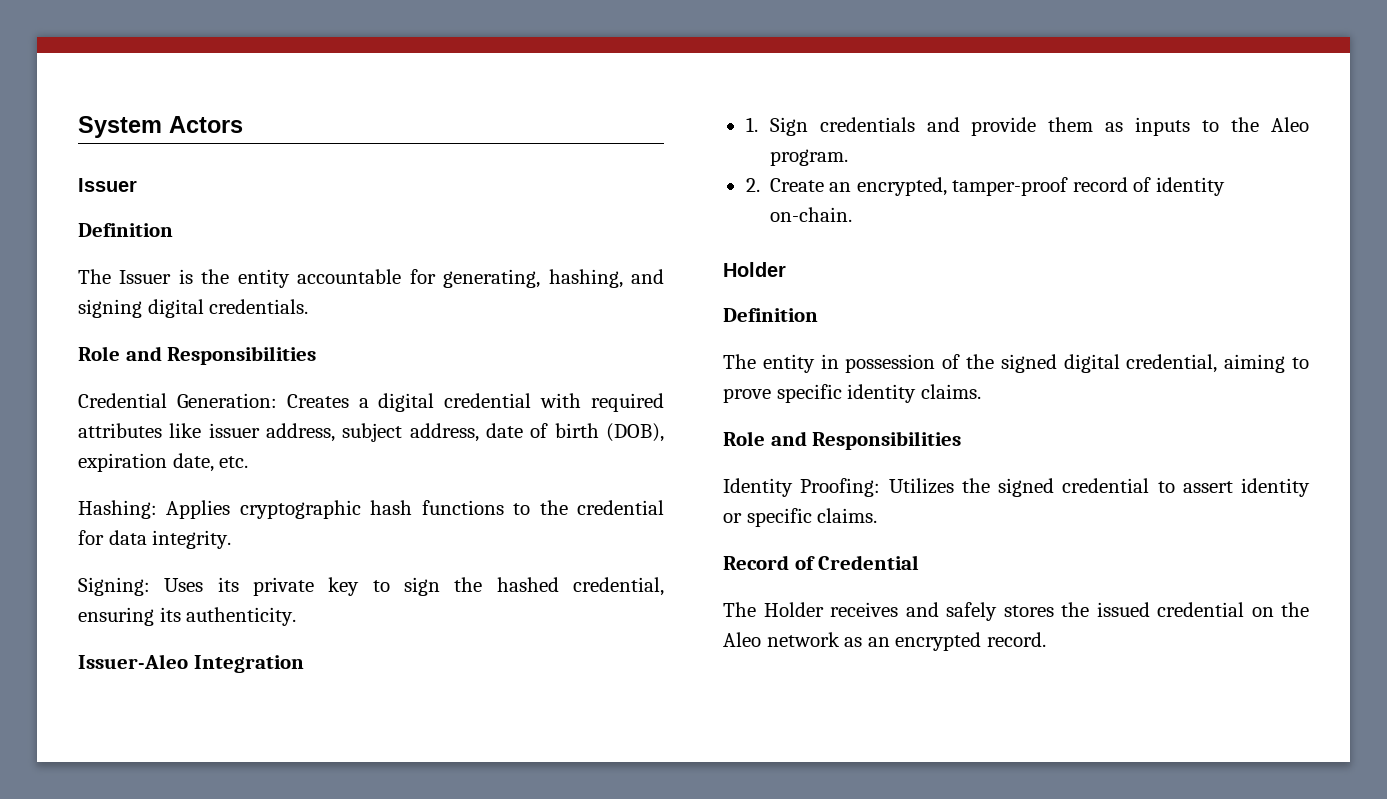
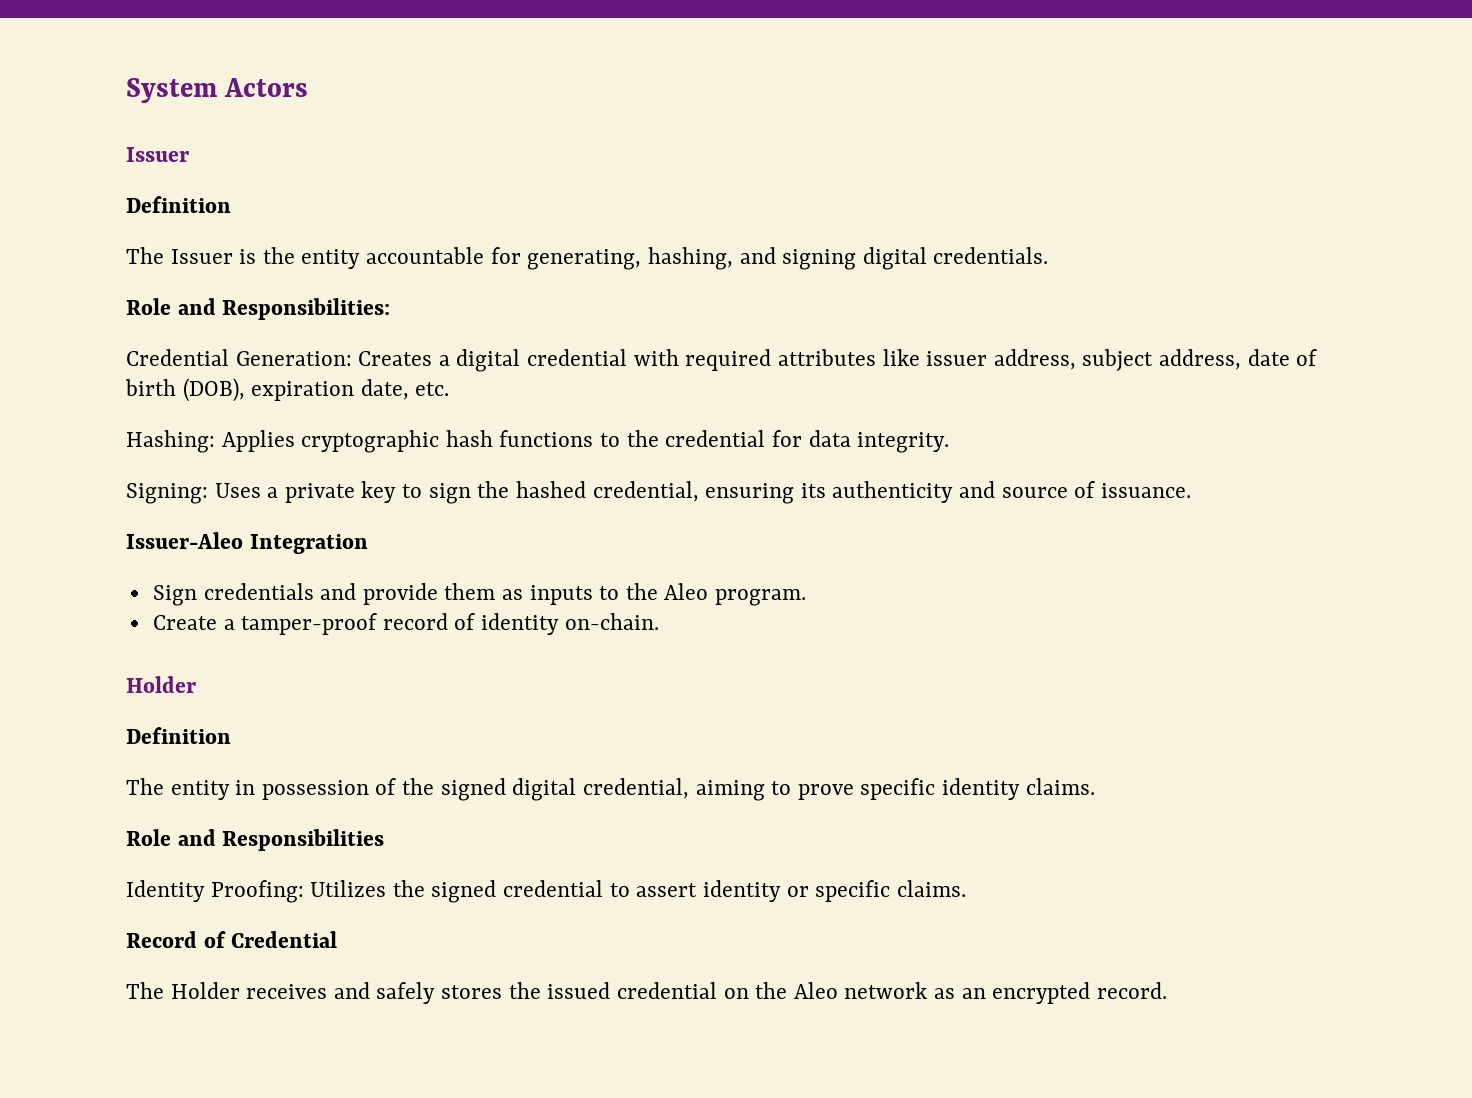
[167,346,317,365] Responsibilities -> [222,298,391,320] Responsibilities:
[217,577,239,592] its -> [267,487,279,498] a
[186,607,297,626] authenticity. -> [832,481,1191,503] authenticity and source of issuance.
[745,117,758,132] 1. -> (368, 544) none
[745,177,947,196] 2. Create an encrypted, -> [152,615,235,630] Create a

